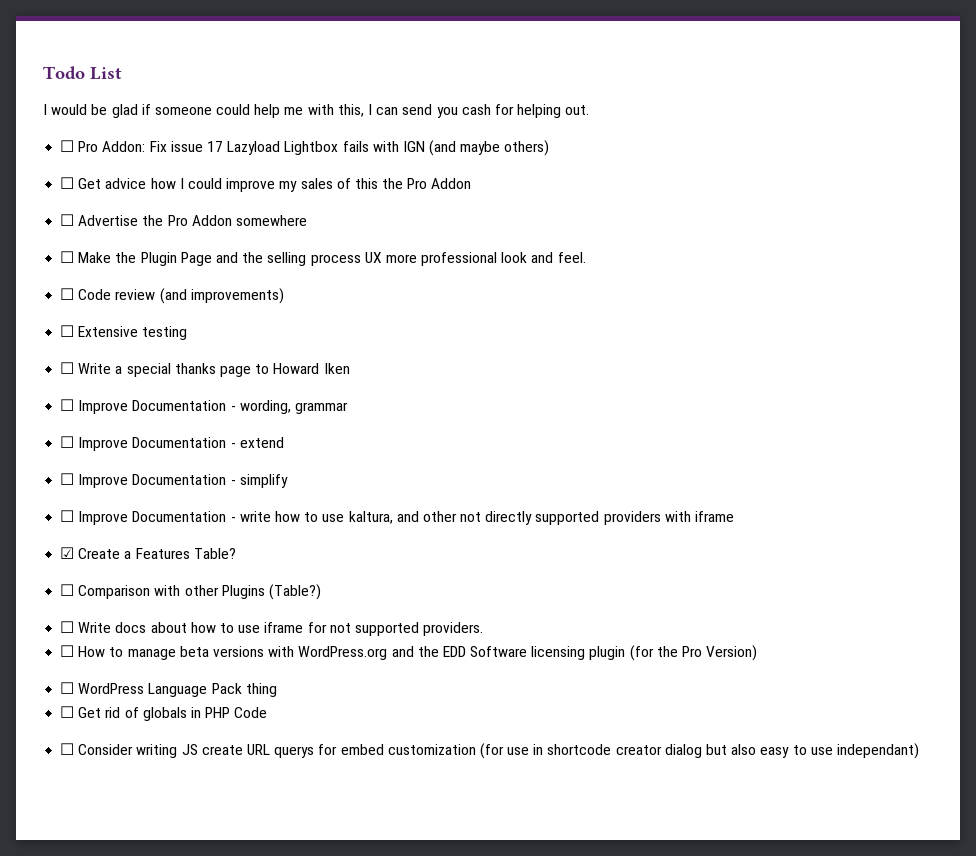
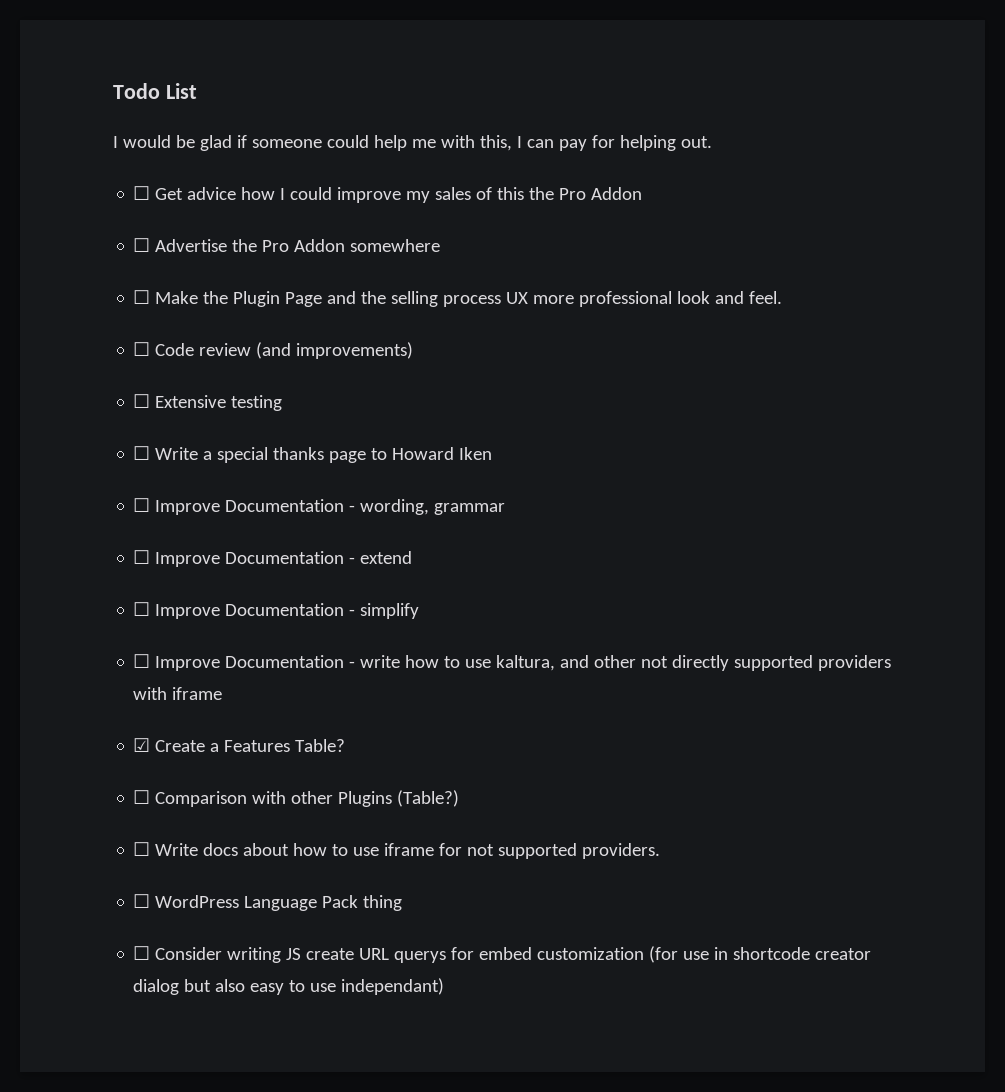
[402,104,491,118] send you cash -> [558,139,587,151] pay
[60,140,550,156] // ☐ Pro Addon: Fix issue 17 Lazyload Lightbox fails with IGN (and maybe others) -> (712, 142) none
[60,645,758,661] // ☐ How to manage beta versions with WordPress.org and the EDD Software licensing plugin (for the Pro Version) -> (661, 851) none
[60,706,268,721] // ☐ Get rid of globals in PHP Code -> (403, 903) none

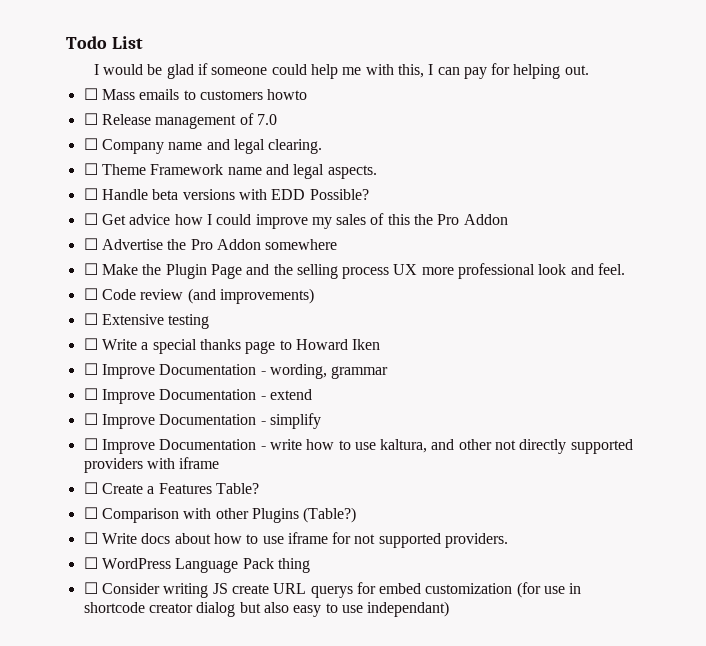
(712, 142) none -> [83,88,308,100] [83,113,277,129] [83,138,323,154] [83,163,377,179] [83,188,369,200] // ☐ Mass emails to customers howto // ☐ Release management of 7.0 // ☐ Company name and legal clearing. // ☐ Theme Framework name and legal aspects. // ☐ Handle beta versions with EDD Possible?
[133,738,151,752] ☑ -> [83,482,98,494] ☐

